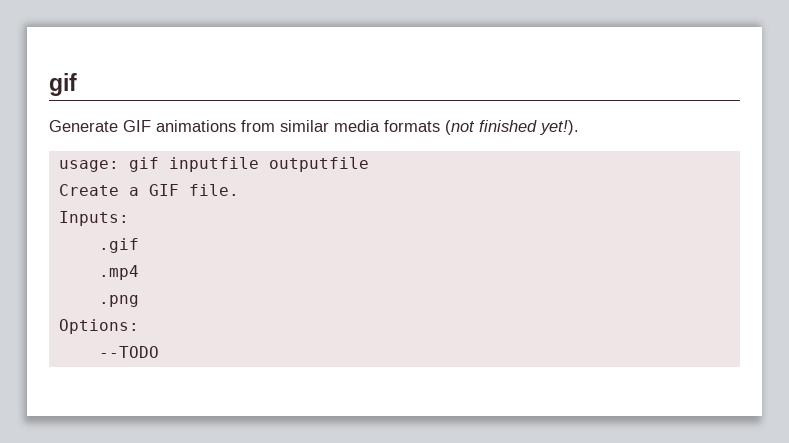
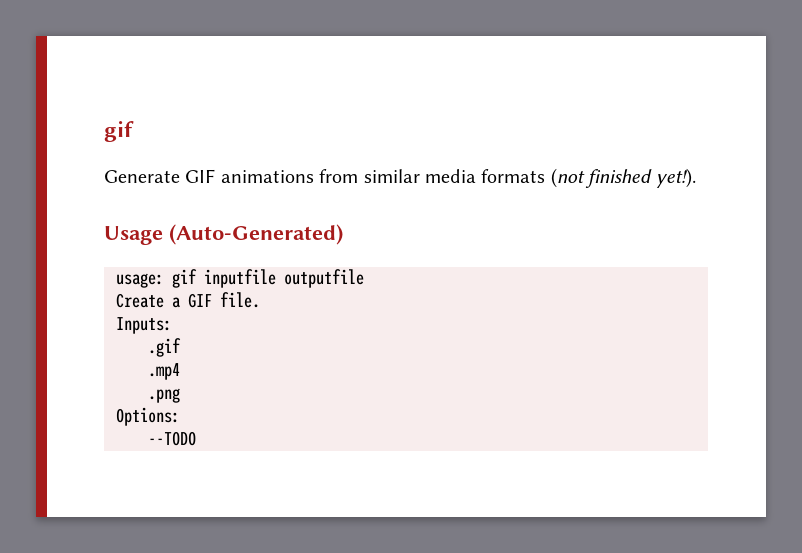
(579, 127) none -> [104,224,343,245] // Usage (Auto-Generated)

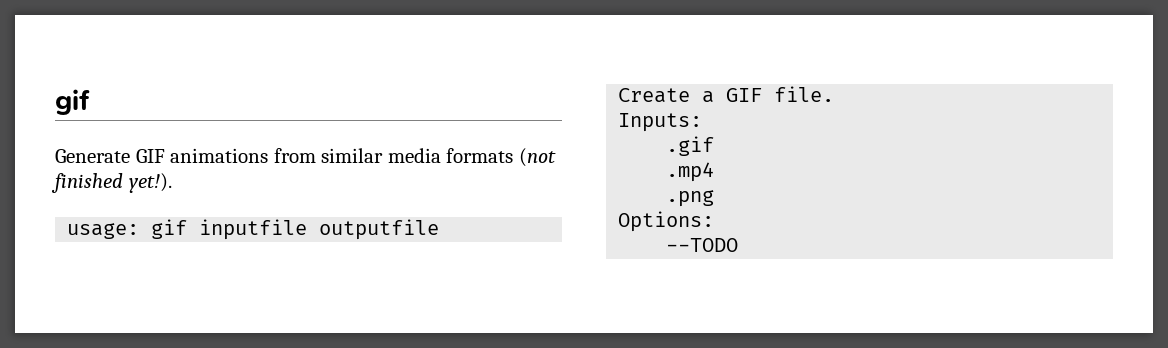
[104,224,343,245] // Usage (Auto-Generated) -> (172, 183) none

